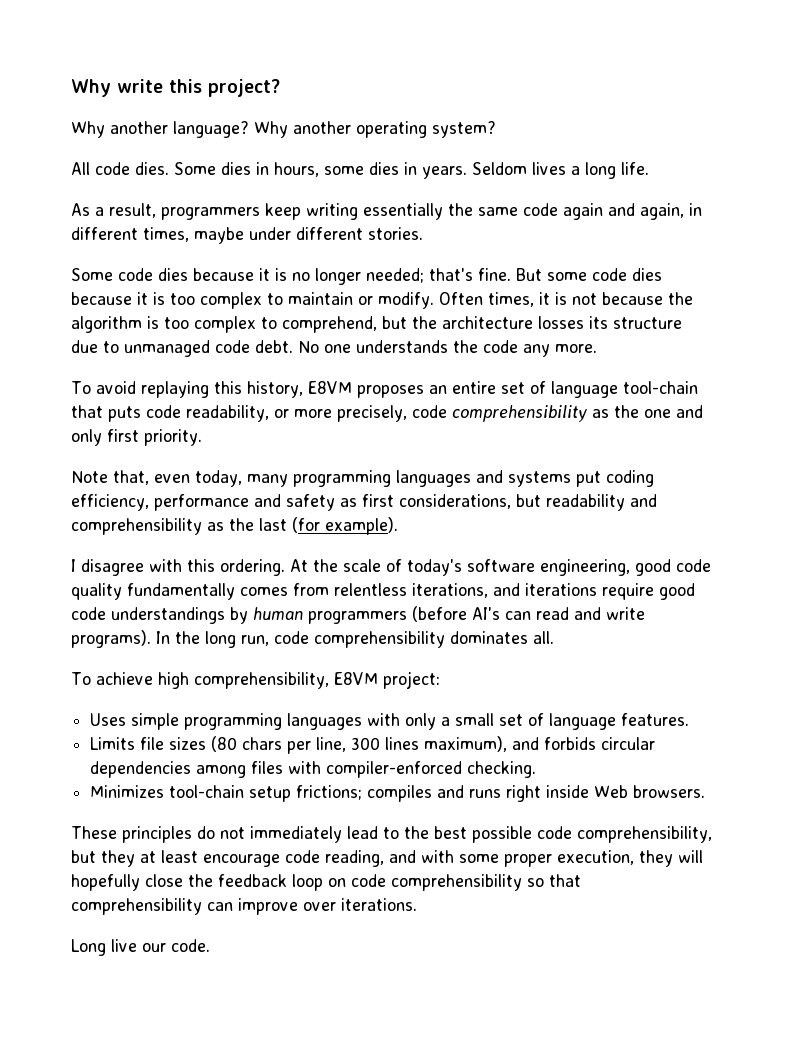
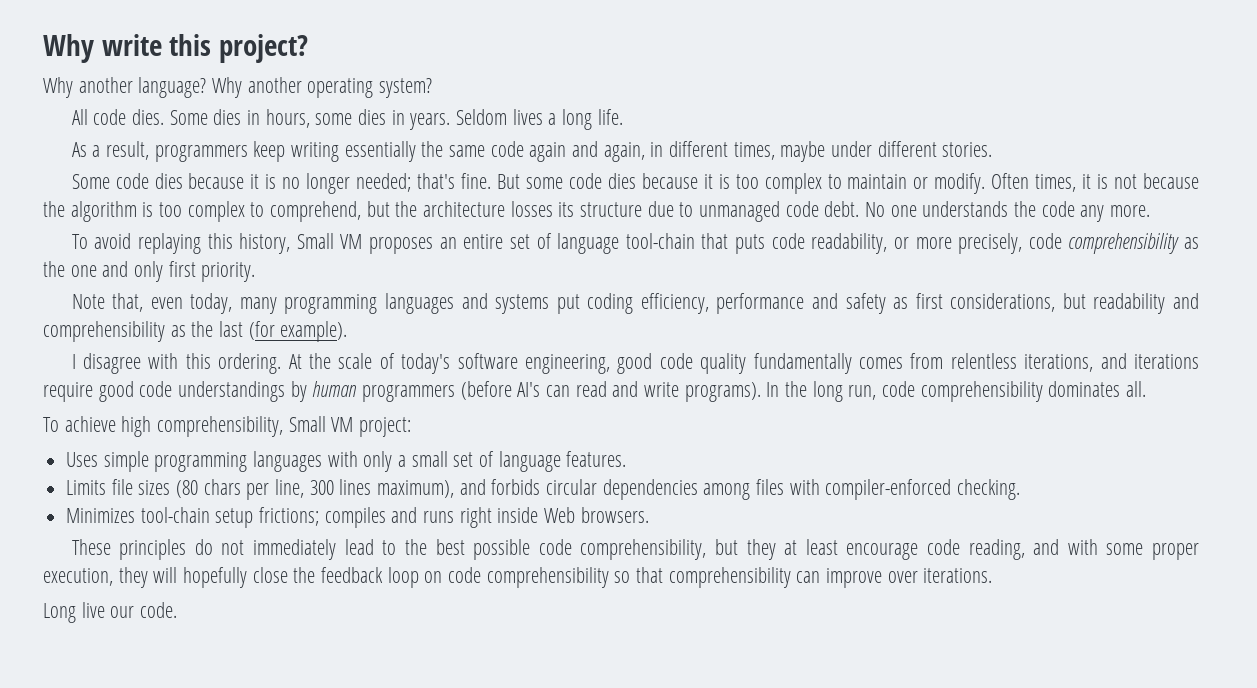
[307,381,352,394] E8VM -> [296,233,363,249] Small VM
[333,672,378,685] E8VM -> [288,416,354,432] Small VM

